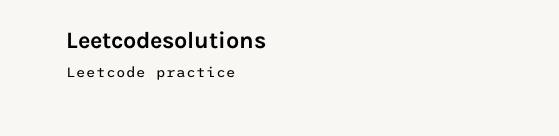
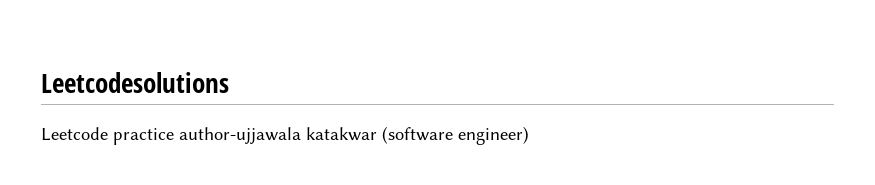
(236, 73) none -> [179,126,529,145] author-ujjawala katakwar (software engineer)

